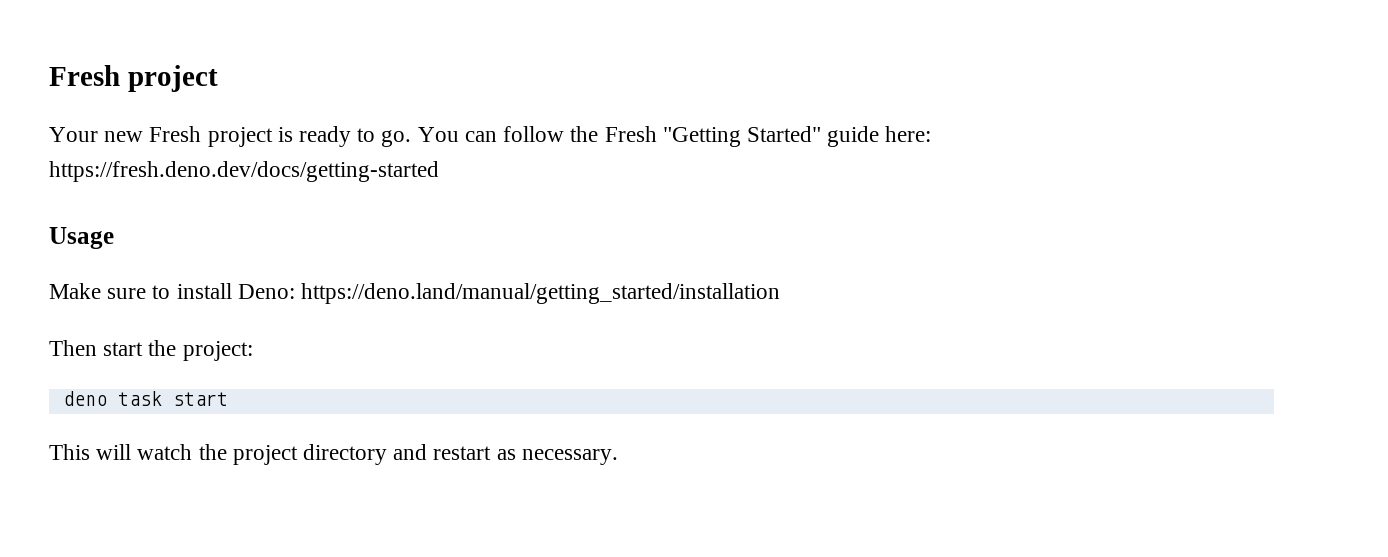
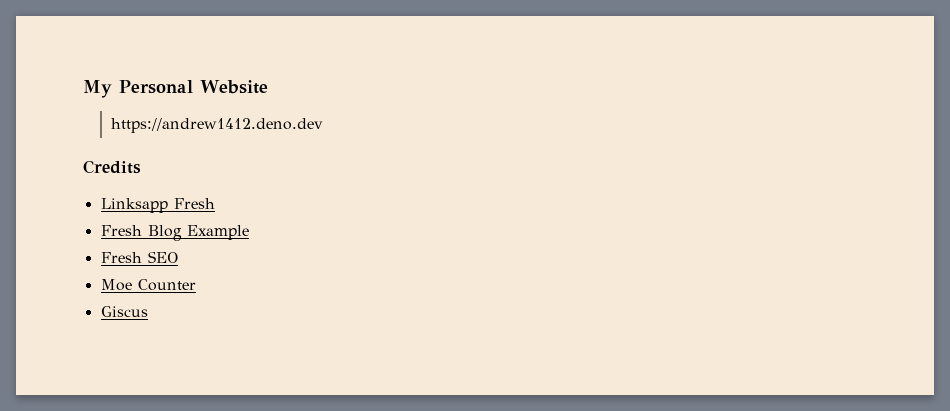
[49,65,218,92] [49,126,932,147] [49,161,439,182] [49,227,114,249] [49,283,781,304] [49,340,253,361] [62,391,228,406] [49,444,618,465] Fresh project // Your new Fresh project is ready to go. You can follow the Fresh "Getting Started" guide here: https://fresh.deno.dev/docs/getting-started // Usage // Make sure to install Deno: https://deno.land/manual/getting_started/installation // Then start the project: // deno task start // This will watch the project directory and restart as necessary. -> [83,80,268,98] [111,118,324,133] [83,160,141,174] [100,198,215,213] [100,225,249,241] [100,251,178,263] [100,279,196,291] [100,306,148,317] My Personal Website // https://andrew1412.deno.dev // Credits // Linksapp Fresh // Fresh Blog Example // Fresh SEO // Moe Counter // Giscus

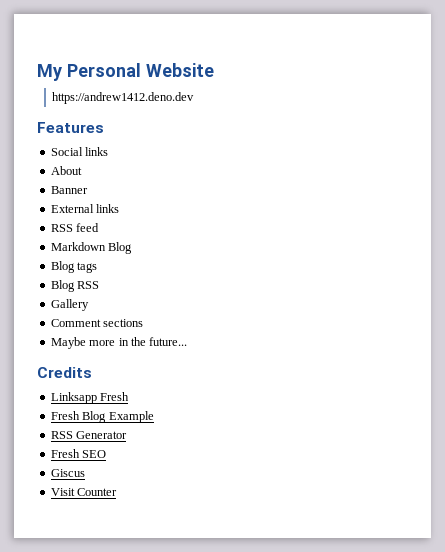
(324, 125) none -> [37,122,104,133] [50,147,109,156] [50,166,82,175] [50,186,88,194] [50,204,120,213] [50,223,100,232] [50,242,133,254] [50,261,98,273] [50,280,100,292] [50,299,89,311] [50,319,144,327] [50,337,188,349] // Features // Social links // About // Banner // External links // RSS feed // Markdown Blog // Blog tags // Blog RSS // Gallery // Comment sections // Maybe more in the future...
(249, 232) none -> [50,431,128,439] // RSS Generator
[100,279,132,291] Moe -> [50,469,85,477] [50,488,75,496] Giscus // Visit
[100,306,148,317] // Giscus -> (118, 492) none

